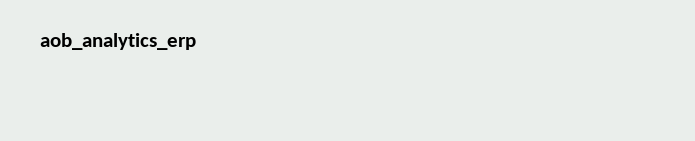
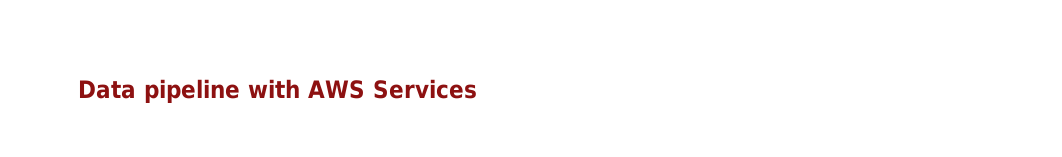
[40,33,196,50] aob_analytics_erp -> [78,79,477,103] Data pipeline with AWS Services

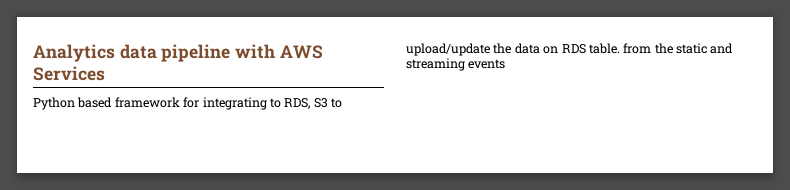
[78,80,136,99] Data -> [33,44,157,62] Analytics data
(477, 89) none -> [33,97,342,110] [406,43,734,56] [406,58,506,71] // Python based framework for integrating to RDS, S3 to upload/update the data on RDS table. from the static and streaming events

